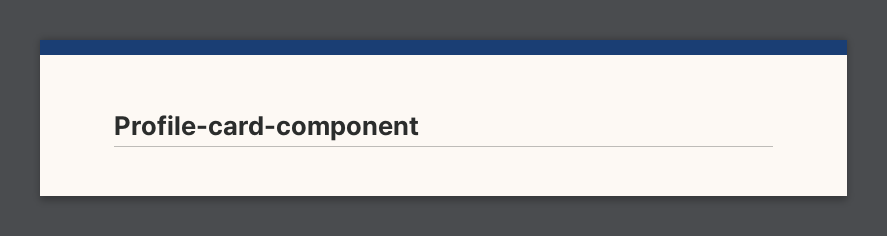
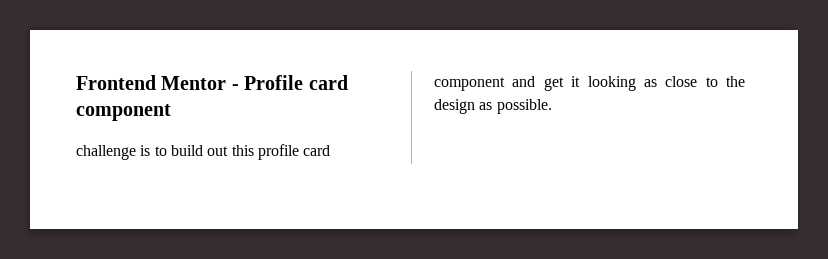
[114,115,419,141] Profile-card-component -> [76,75,348,90] [76,104,171,121] [76,144,331,160] [434,76,745,91] [434,99,552,114] Frontend Mentor - Profile card component // challenge is to build out this profile card component and get it looking as close to the design as possible.

